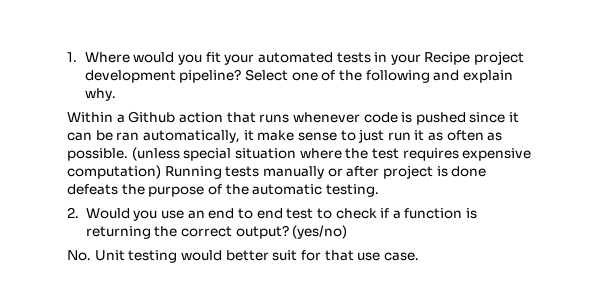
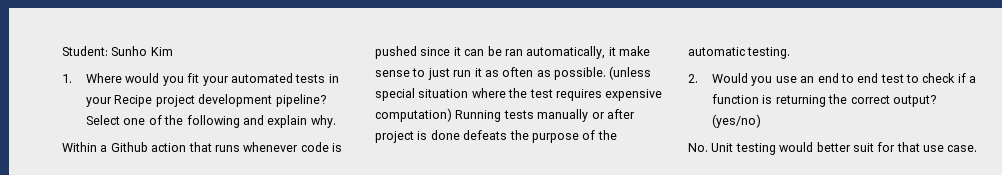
(67, 57) none -> [62,46,173,56] Student: Sunho Kim //

